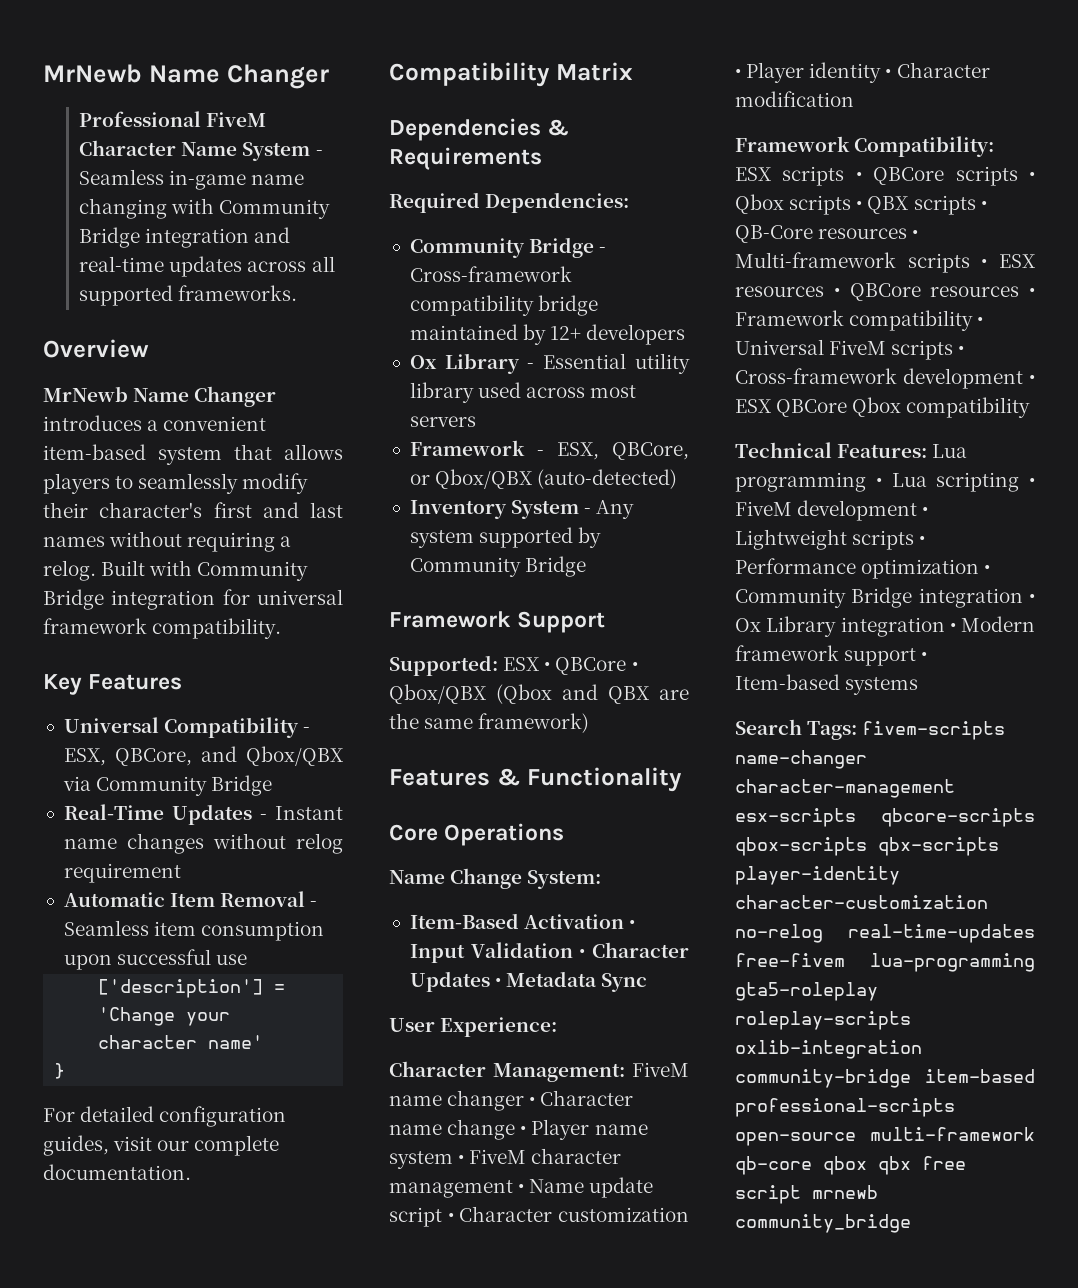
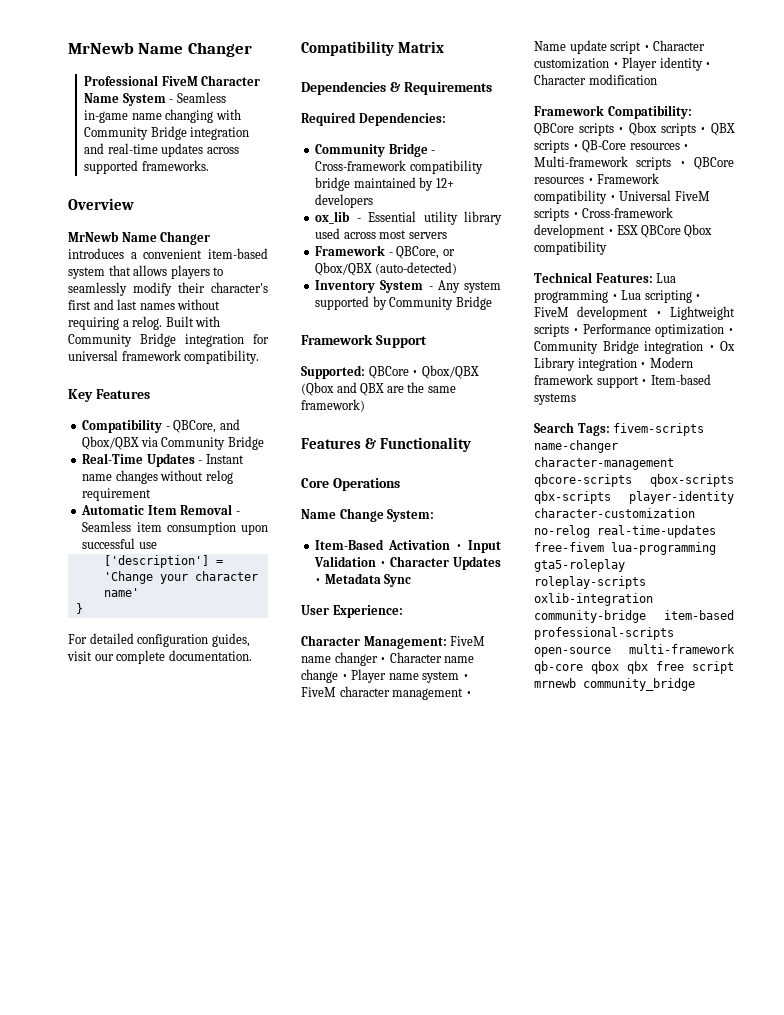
[311,256,335,272] all -> (239, 150) none
[63,717,159,733] Universal -> (150, 394) none
[63,748,106,766] ESX, -> (170, 428) none
[409,353,520,374] Ox Library -> [315,211,351,224] ox_lib
[556,442,599,460] ESX, -> (393, 254) none
[503,657,551,671] ESX • -> (365, 372) none
[735,166,862,186] ESX scripts • -> (692, 112) none
[999,254,1035,268] [735,286,840,297] ESX resources • -> (686, 164) none
[735,808,856,827] esx-scripts -> (674, 463) none

